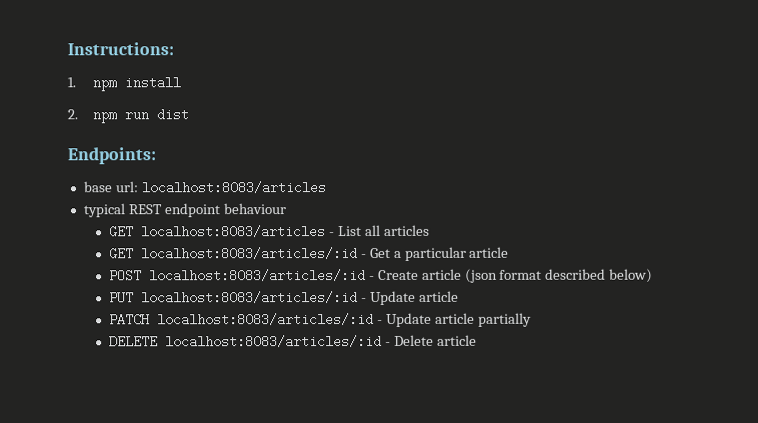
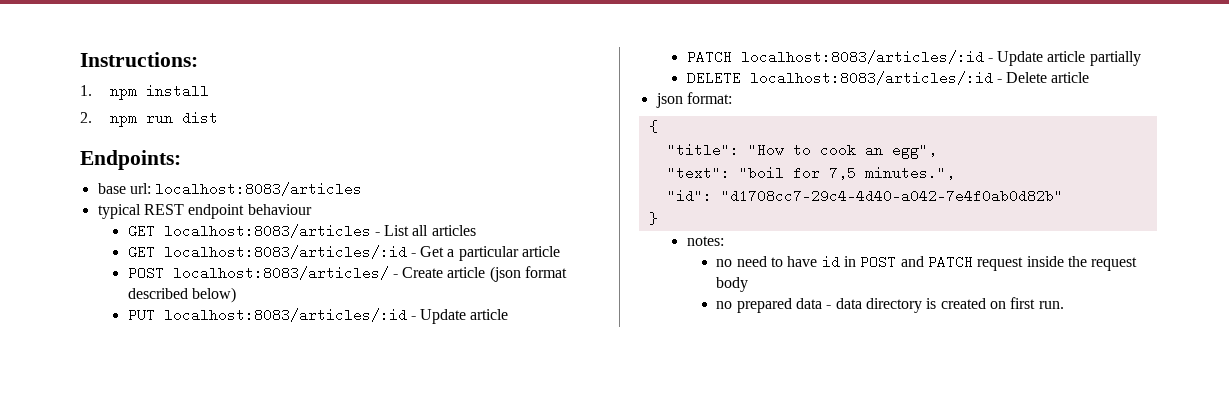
[148,269,366,283] localhost:8083/articles/:id -> [172,266,389,280] localhost:8083/articles/
(477, 340) none -> [655,92,732,108] [648,120,658,133] [666,143,937,159] [666,166,955,180] [666,189,1063,203] [648,212,658,225] [686,236,724,246] [716,255,1138,271] [716,277,749,292] [716,297,1064,313] // json format: // { // "title": "How to cook an egg", // "text": "boil for 7,5 minutes.", // "id": "d1708cc7-29c4-4d40-a042-7e4f0ab0d82b" // } // notes: // no need to have id in POST and PATCH request inside the request body // no prepared data - data directory is created on first run.

